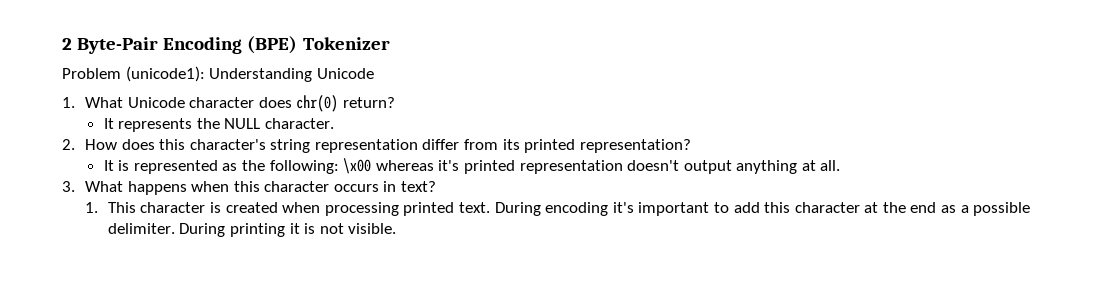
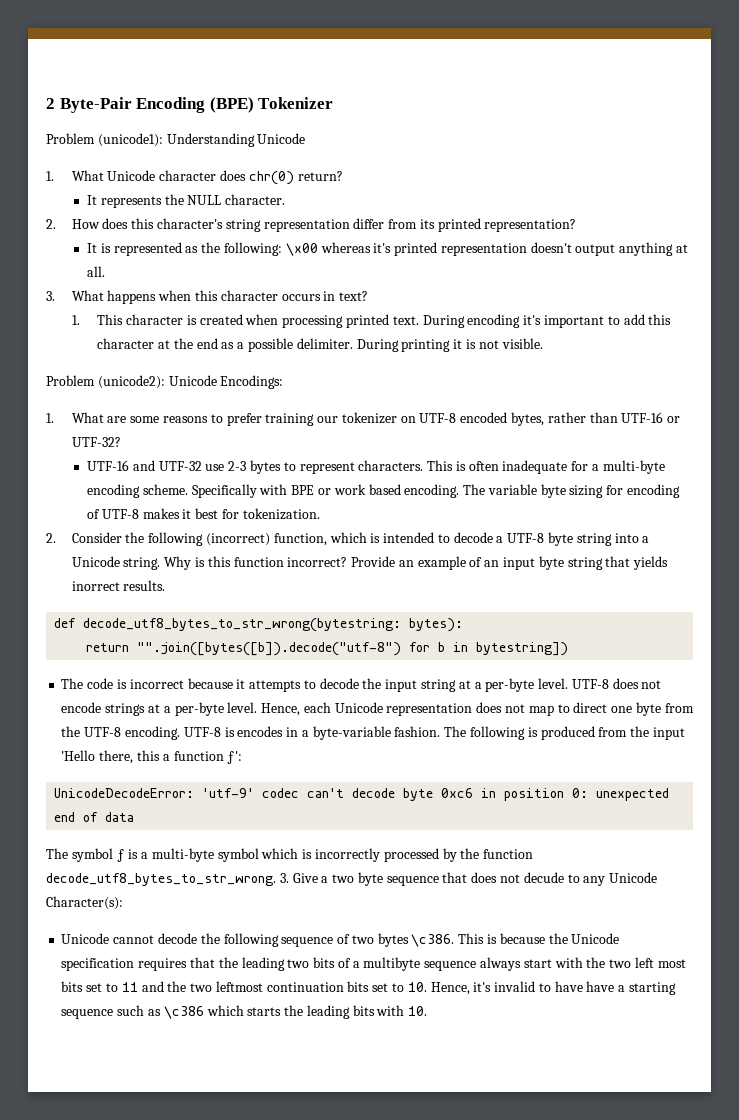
(397, 228) none -> [46,375,284,389] [46,412,681,426] [71,437,121,447] [87,460,665,474] [87,484,681,498] [87,508,320,520] [46,532,650,546] [71,556,669,570] [71,580,166,591] [54,618,464,632] [86,642,569,656] [61,678,662,692] [61,702,694,716] [61,726,685,740] [61,750,243,764] [54,788,670,801] [54,812,135,822] [46,848,534,862] [46,872,658,886] [46,896,123,910] [61,933,620,947] [61,957,686,971] [61,981,676,995] [61,1005,428,1019] // Problem (unicode2): Unicode Encodings: // 1. What are some reasons to prefer training our tokenizer on UTF-8 encoded bytes, rather than UTF-16 or UTF-32? // UTF-16 and UTF-32 use 2-3 bytes to represent characters. This is often inadequate for a multi-byte encoding scheme. Specifically with BPE or work based encoding. The variable byte sizing for encoding of UTF-8 makes it best for tokenization. // 2. Consider the following (incorrect) function, which is intended to decode a UTF-8 byte string into a Unicode string. Why is this function incorrect? Provide an example of an input byte string that yields inorrect results. // def decode_utf8_bytes_to_str_wrong(bytestring: bytes): // return "".join([bytes([b]).decode("utf-8") for b in bytestring]) // The code is incorrect because it attempts to decode the input string at a per-byte level. UTF-8 does not encode strings at a per-byte level. Hence, each Unicode representation does not map to direct one byte from the UTF-8 encoding. UTF-8 is encodes in a byte-variable fashion. The following is produced from the input 'Hello there, this a function ƒ': // UnicodeDecodeError: 'utf-9' codec can't decode byte 0xc6 in position 0: unexpected end of data // The symbol ƒ is a multi-byte symbol which is incorrectly processed by the function decode_utf8_bytes_to_str_wrong. 3. Give a two byte sequence that does not decude to any Unicode Character(s): // Unicode cannot decode the following sequence of two bytes \c386. This is because the Unicode specification requires that the leading two bits of a multibyte sequence always start with the two left most bits set to 11 and the two leftmost continuation bits set to 10. Hence, it's invalid to have have a starting sequence such as \c386 which starts the leading bits with 10.

